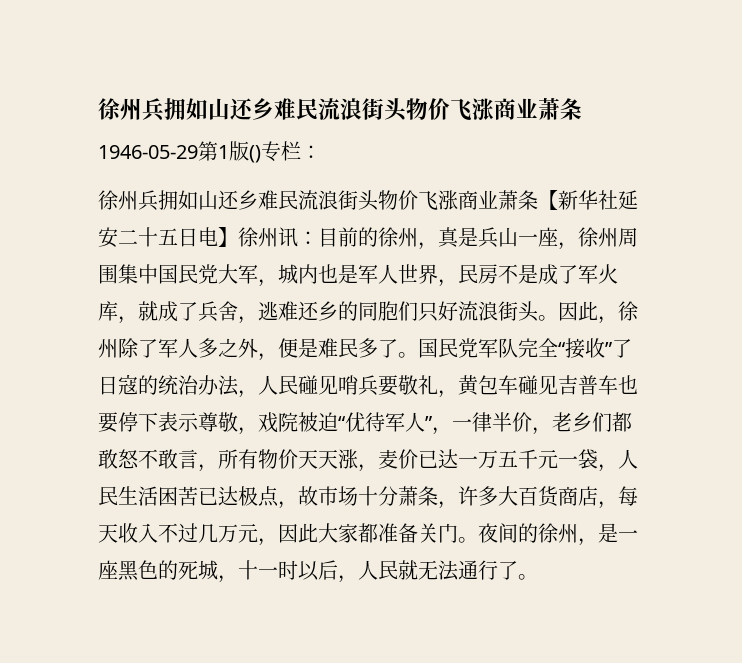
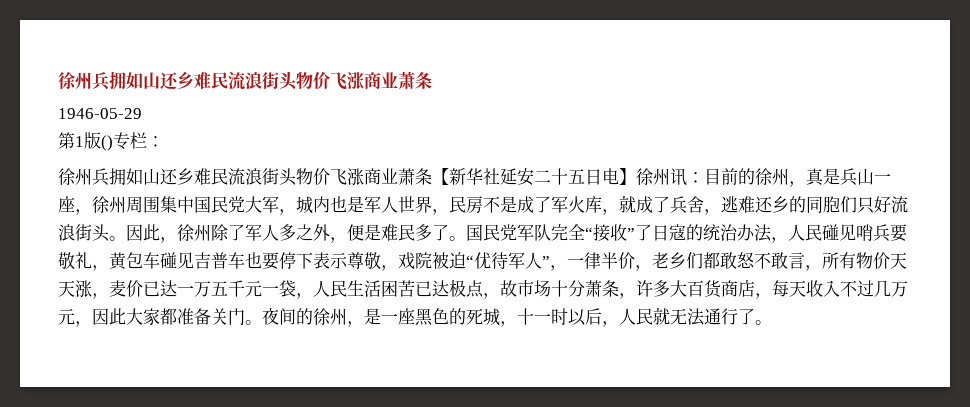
(198, 152) none -> (142, 113) //

